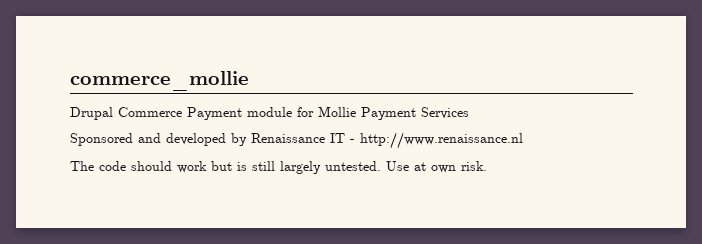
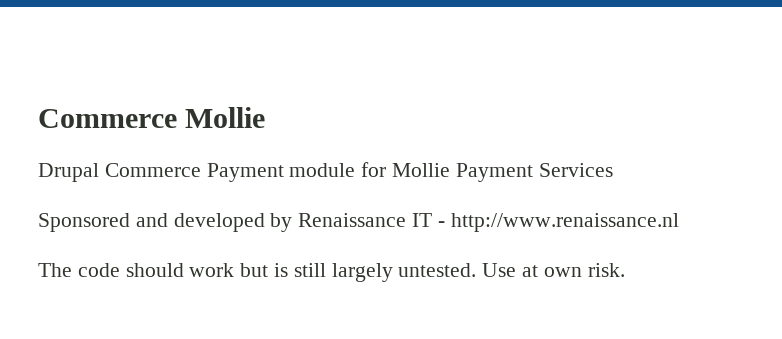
[70,71,249,91] commerce_mollie -> [38,107,266,128] Commerce Mollie

